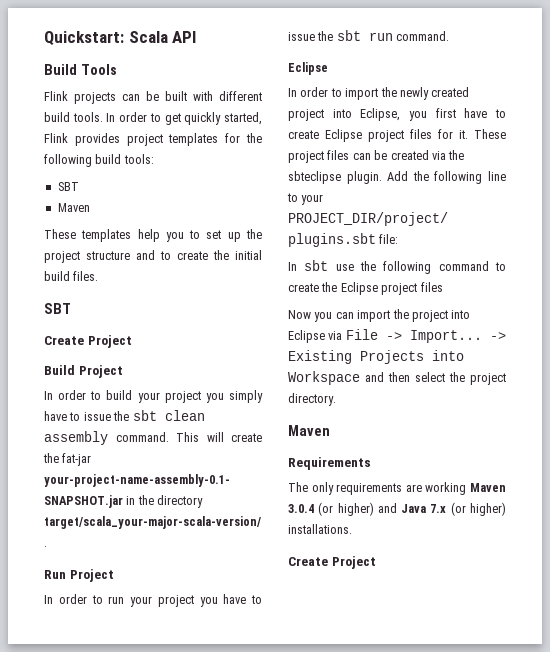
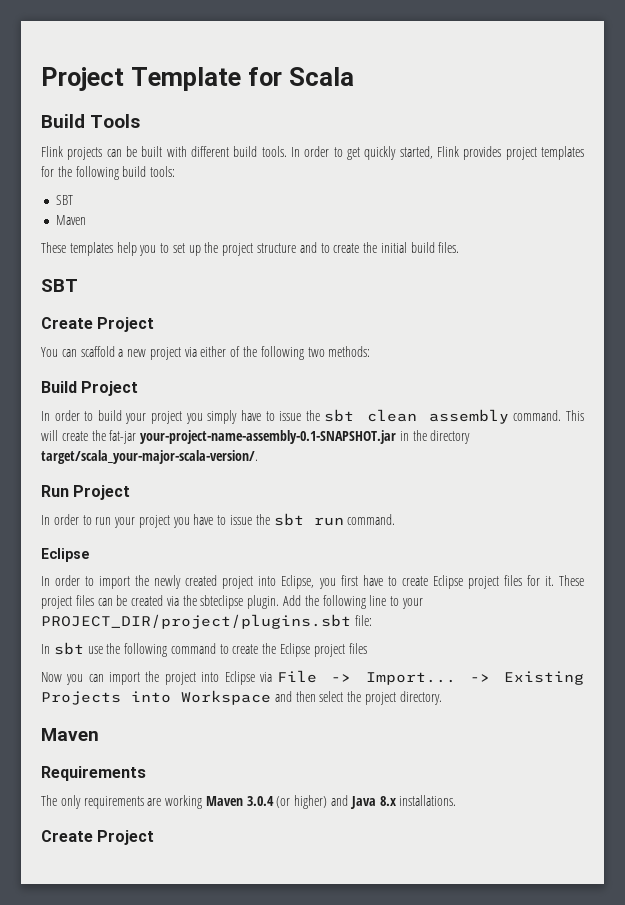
[44,31,124,45] Quickstart: -> [41,67,282,91] Project Template for
[172,31,197,43] API -> (354, 76) none
(132, 341) none -> [41,346,371,360] // You can scaffold a new project via either of the following two methods:
[430,502,506,516] 7.x (or higher) -> [379,796,396,806] 8.x

